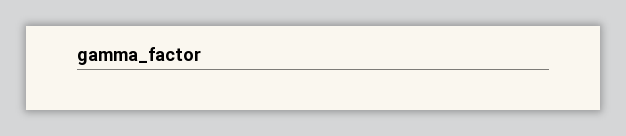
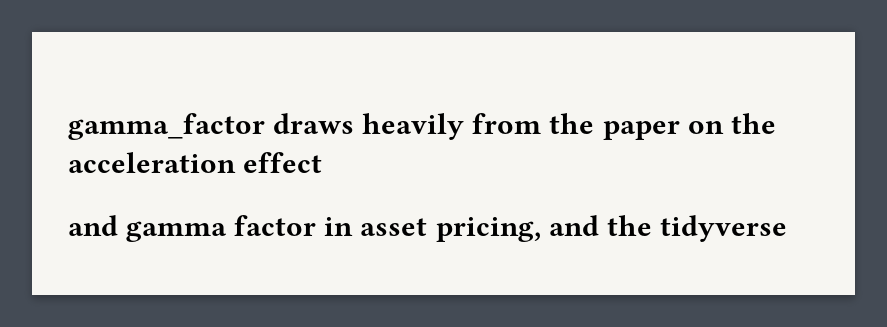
(201, 56) none -> [273,113,776,140] [68,152,323,173] [68,215,787,242] draws heavily from the paper on the acceleration effect // and gamma factor in asset pricing, and the tidyverse

